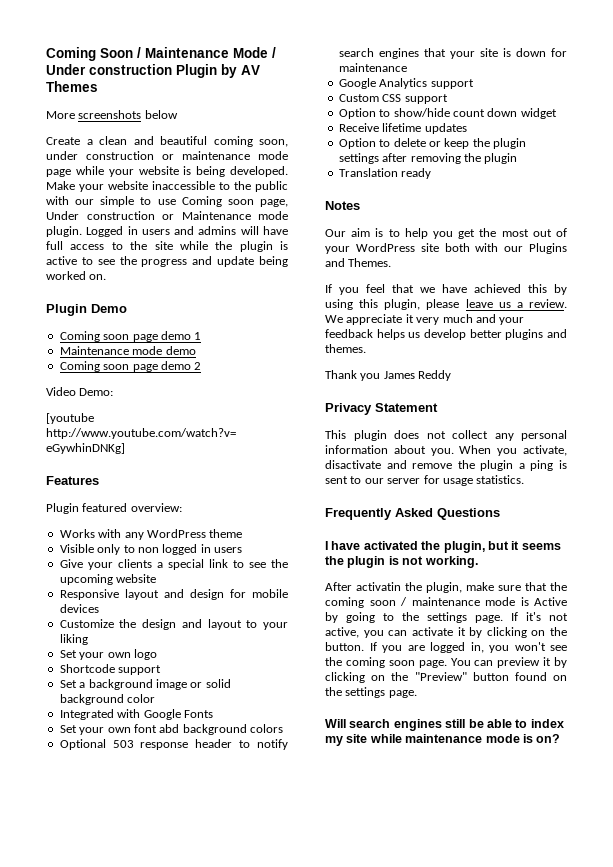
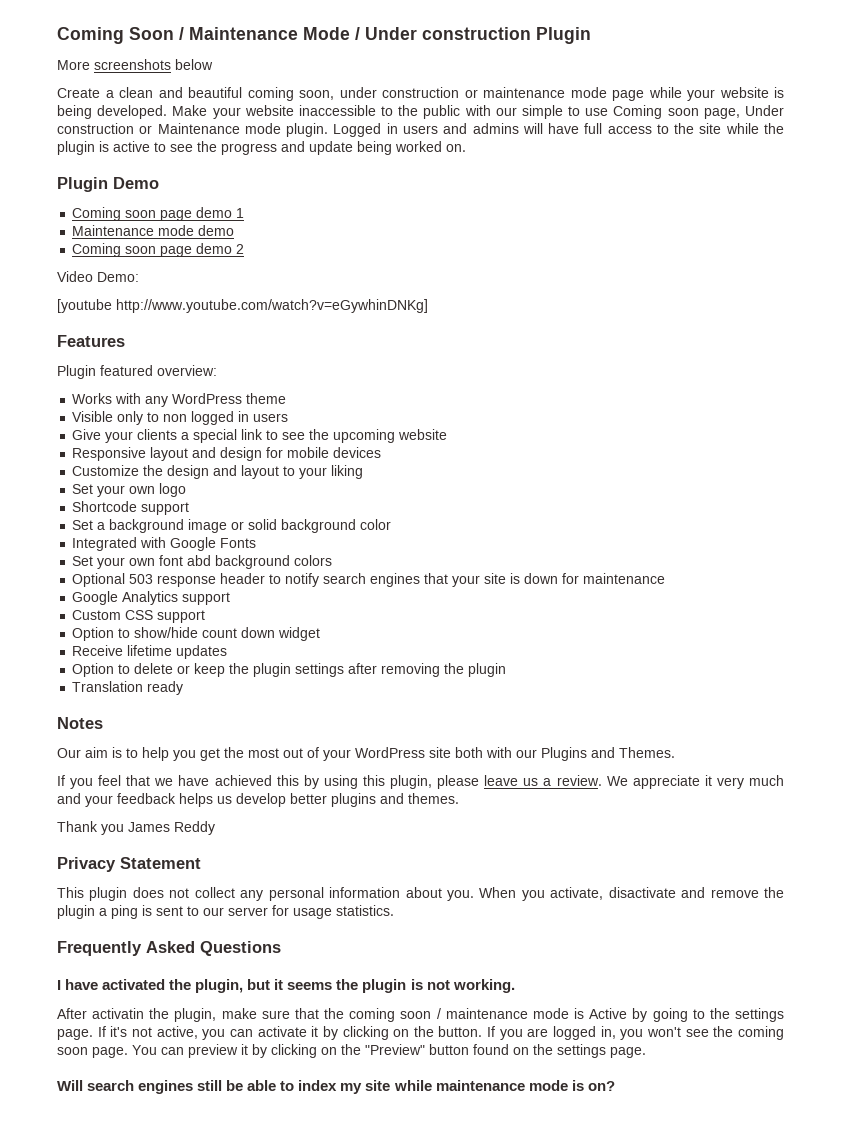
[221,64,260,78] [46,81,98,92] by AV Themes -> (591, 35) none

